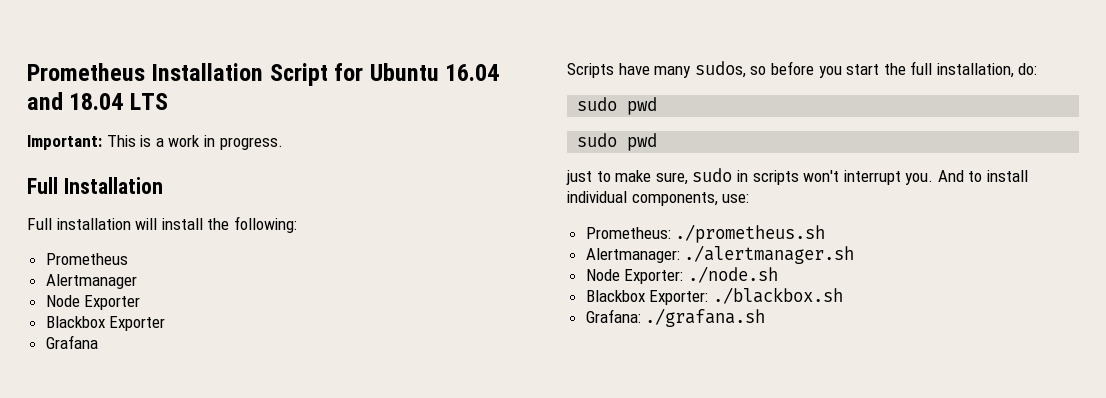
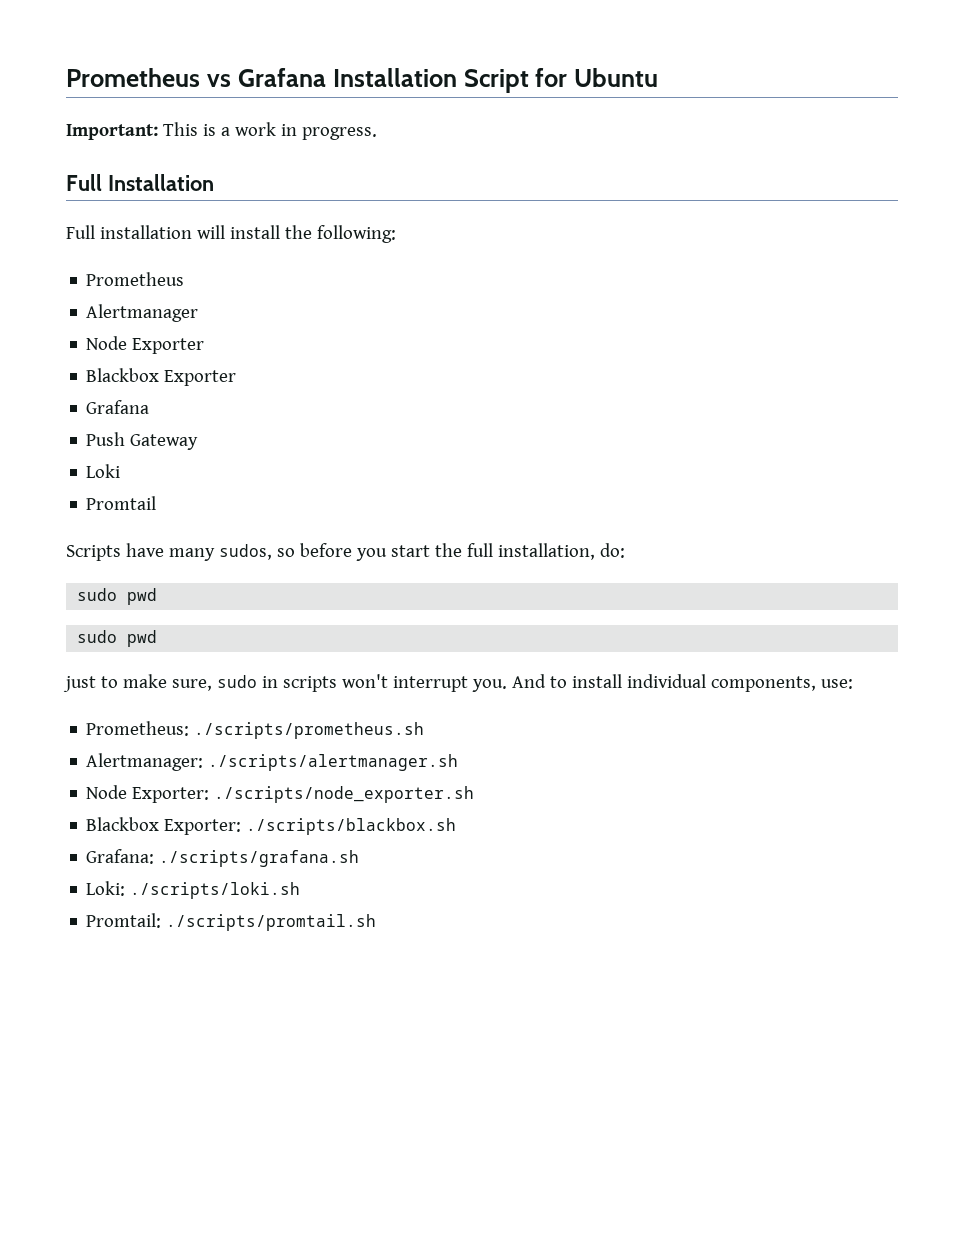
[27,63,145,81] Prometheus -> [66,68,326,87] Prometheus vs Grafana
[445,64,500,81] [27,92,168,110] 16.04 and 18.04 LTS -> (659, 77) none
(98, 342) none -> [86,432,199,450] [86,464,121,478] [86,496,157,510] // Push Gateway // Loki // Promtail
[675,224,826,243] ./prometheus.sh -> [194,722,425,739] ./scripts/prometheus.sh
[684,245,855,264] ./alertmanager.sh -> [208,754,459,771] ./scripts/alertmanager.sh
[687,266,778,283] ./node.sh -> [214,786,475,803] ./scripts/node_exporter.sh
[712,287,843,304] ./blackbox.sh -> [246,818,457,835] ./scripts/blackbox.sh
[645,308,766,327] ./grafana.sh -> [159,850,360,867] [86,881,301,899] [86,913,377,931] ./scripts/grafana.sh // Loki: ./scripts/loki.sh // Promtail: ./scripts/promtail.sh

